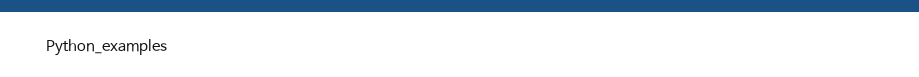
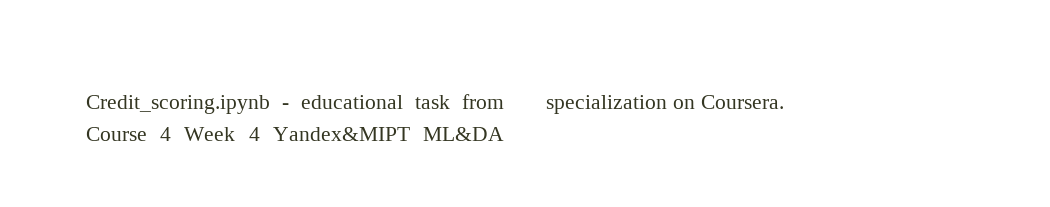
[46,39,167,56] Python_examples -> [86,94,504,114] [86,127,504,141] [546,95,784,114] Credit_scoring.ipynb - educational task from Course 4 Week 4 Yandex&MIPT ML&DA specialization on Coursera.

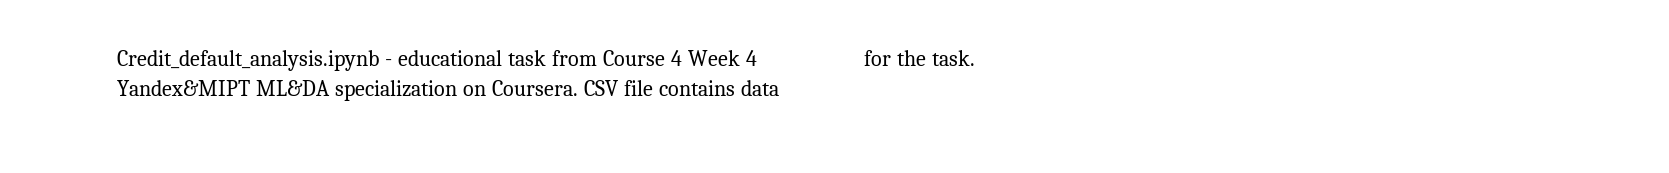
[86,95,270,114] Credit_scoring.ipynb -> [117,50,379,71] Credit_default_analysis.ipynb
(784, 102) none -> [583,80,779,96] [864,50,975,66] CSV file contains data for the task.

